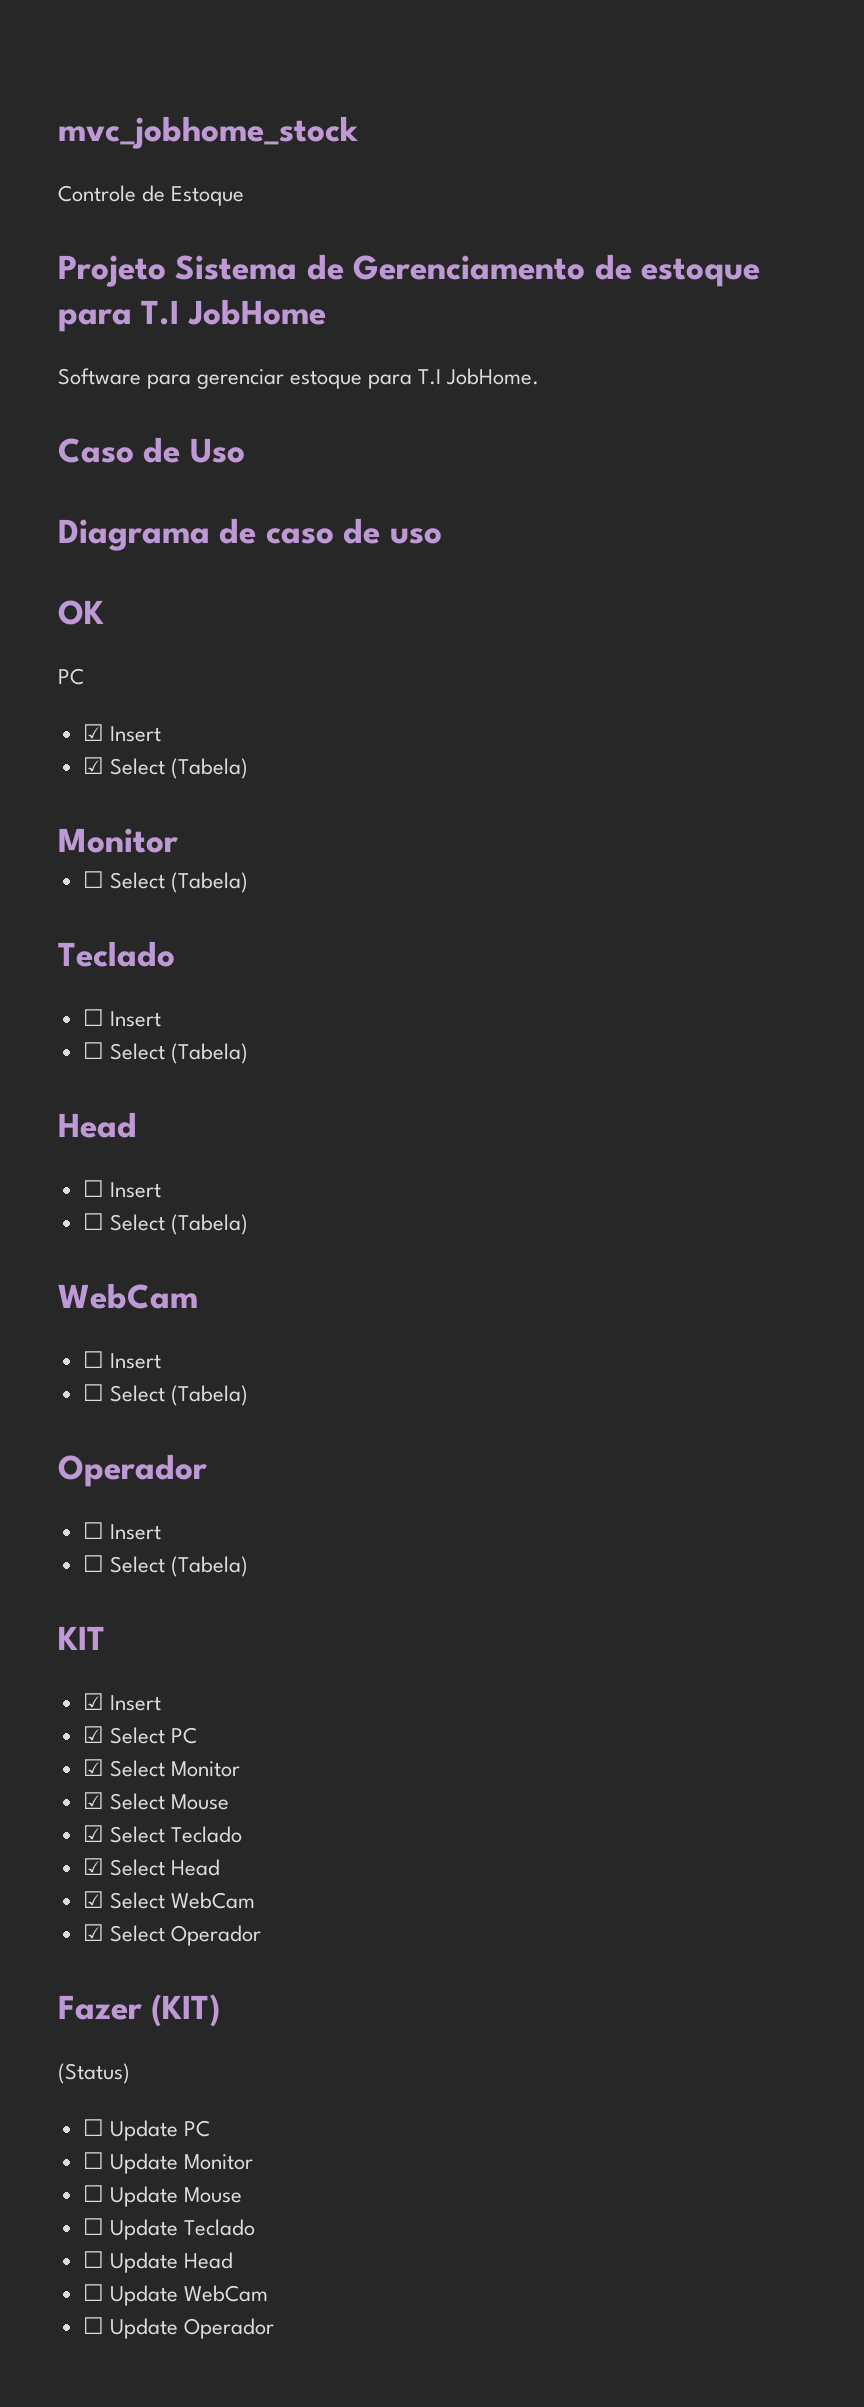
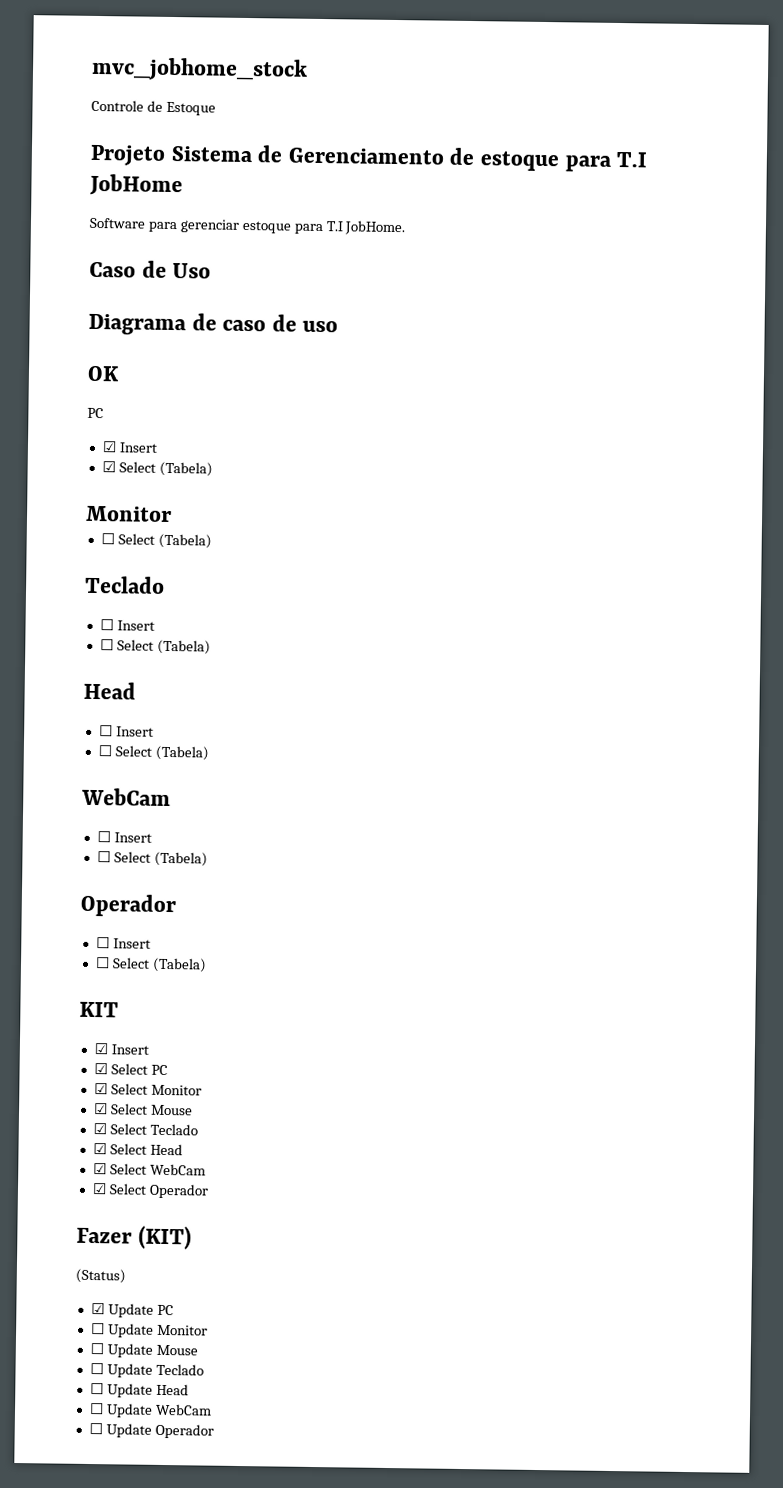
[82,2119,104,2136] ☐ -> [90,1303,105,1315] ☑

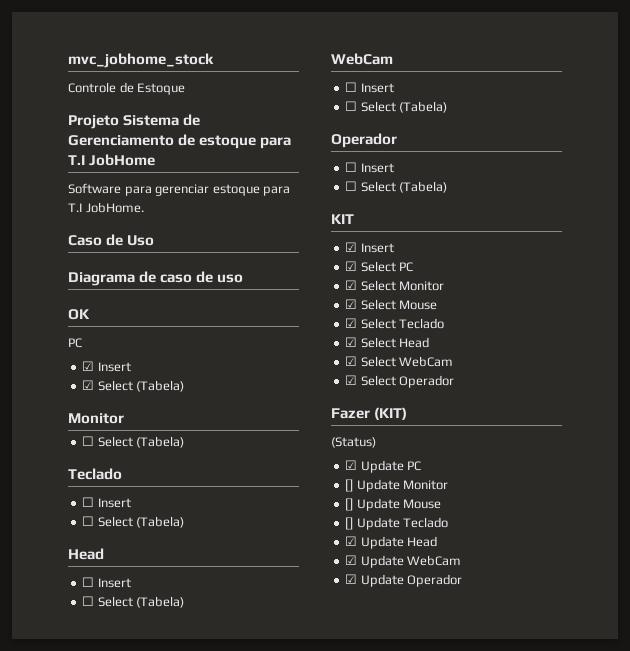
[90,1323,105,1335] ☐ -> [345,479,354,492] []
[89,1343,104,1355] ☐ -> [345,498,354,511] []
[89,1362,104,1375] ☐ -> [345,517,354,530] []
[89,1382,104,1395] ☐ -> [345,536,358,546] ☑
[88,1402,104,1415] ☐ -> [345,555,358,565] ☑
[88,1422,103,1435] ☐ -> [345,574,358,584] ☑

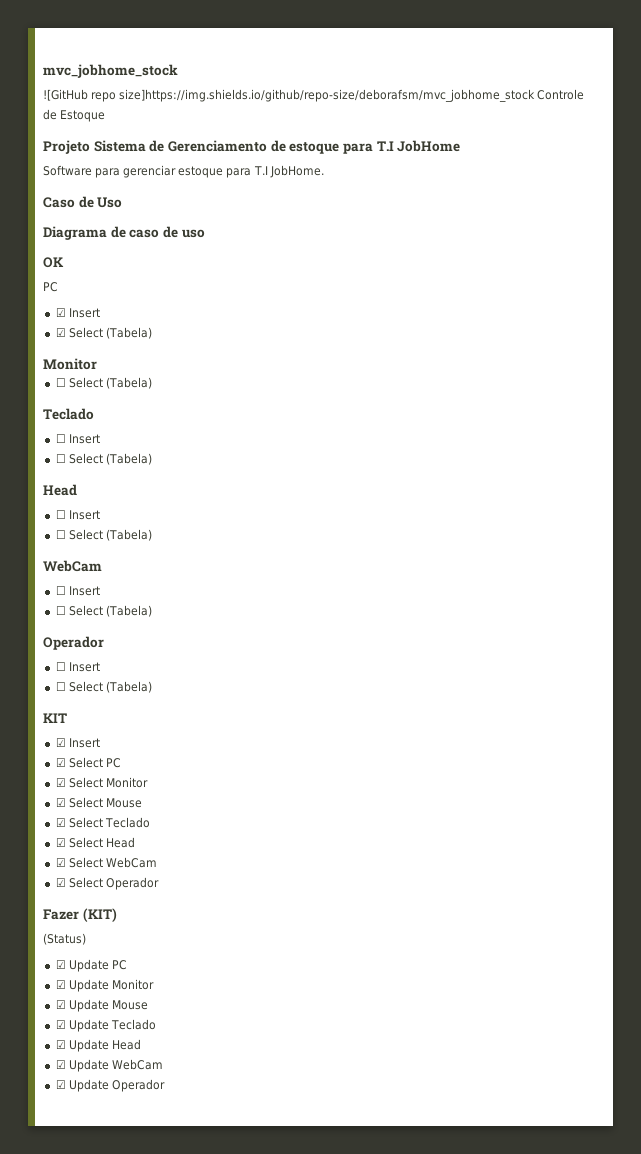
(214, 60) none -> [43,89,536,102] ![GitHub repo size]https://img.shields.io/github/repo-size/deborafsm/mvc_jobhome_stock
[345,479,354,492] [] -> [55,980,66,989] ☑
[345,498,354,511] [] -> [55,1000,66,1009] ☑
[345,517,354,530] [] -> [55,1020,66,1029] ☑

